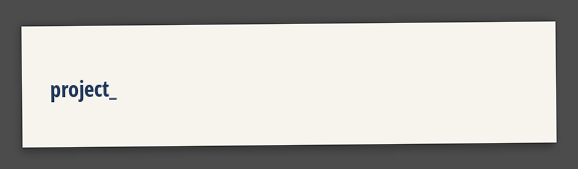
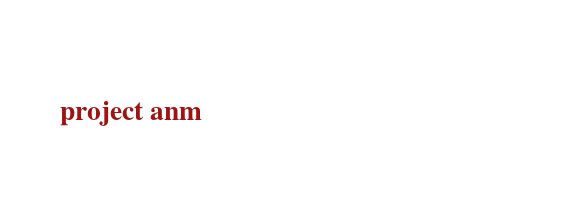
[49,79,118,103] project_ -> [60,101,203,126] project anm

